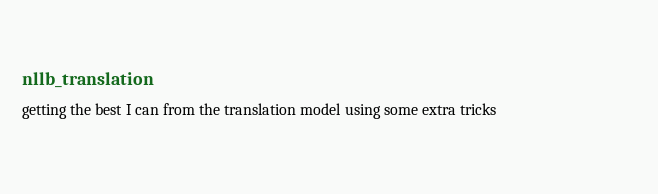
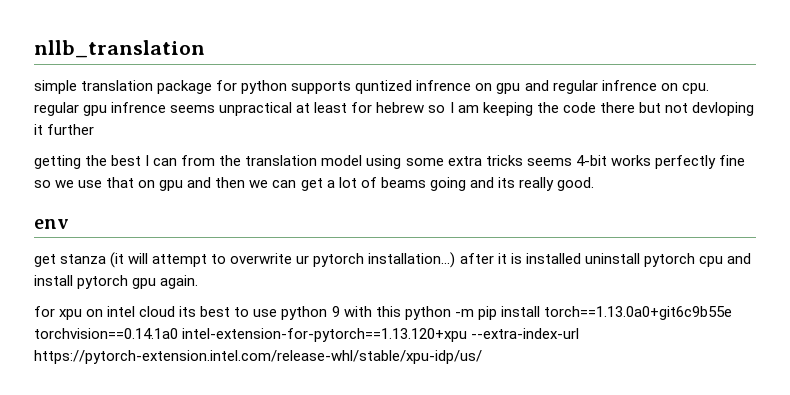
(154, 80) none -> [34,80,709,94] [34,102,754,116] [34,124,95,135] // simple translation package for python supports quntized infrence on gpu and regular infrence on cpu. regular gpu infrence seems unpractical at least for hebrew so I am keeping the code there but not devloping it further
(497, 109) none -> [526,155,745,169] [34,177,594,191] [34,219,69,229] [34,252,751,268] [34,275,199,289] [34,306,732,320] [34,328,580,342] [34,350,482,364] seems 4-bit works perfectly fine so we use that on gpu and then we can get a lot of beams going and its really good. // env // get stanza (it will attempt to overwrite ur pytorch installation...) after it is installed uninstall pytorch cpu and install pytorch gpu again. // for xpu on intel cloud its best to use python 9 with this python -m pip install torch==1.13.0a0+git6c9b55e torchvision==0.14.1a0 intel-extension-for-pytorch==1.13.120+xpu --extra-index-url https://pytorch-extension.intel.com/release-whl/stable/xpu-idp/us/

